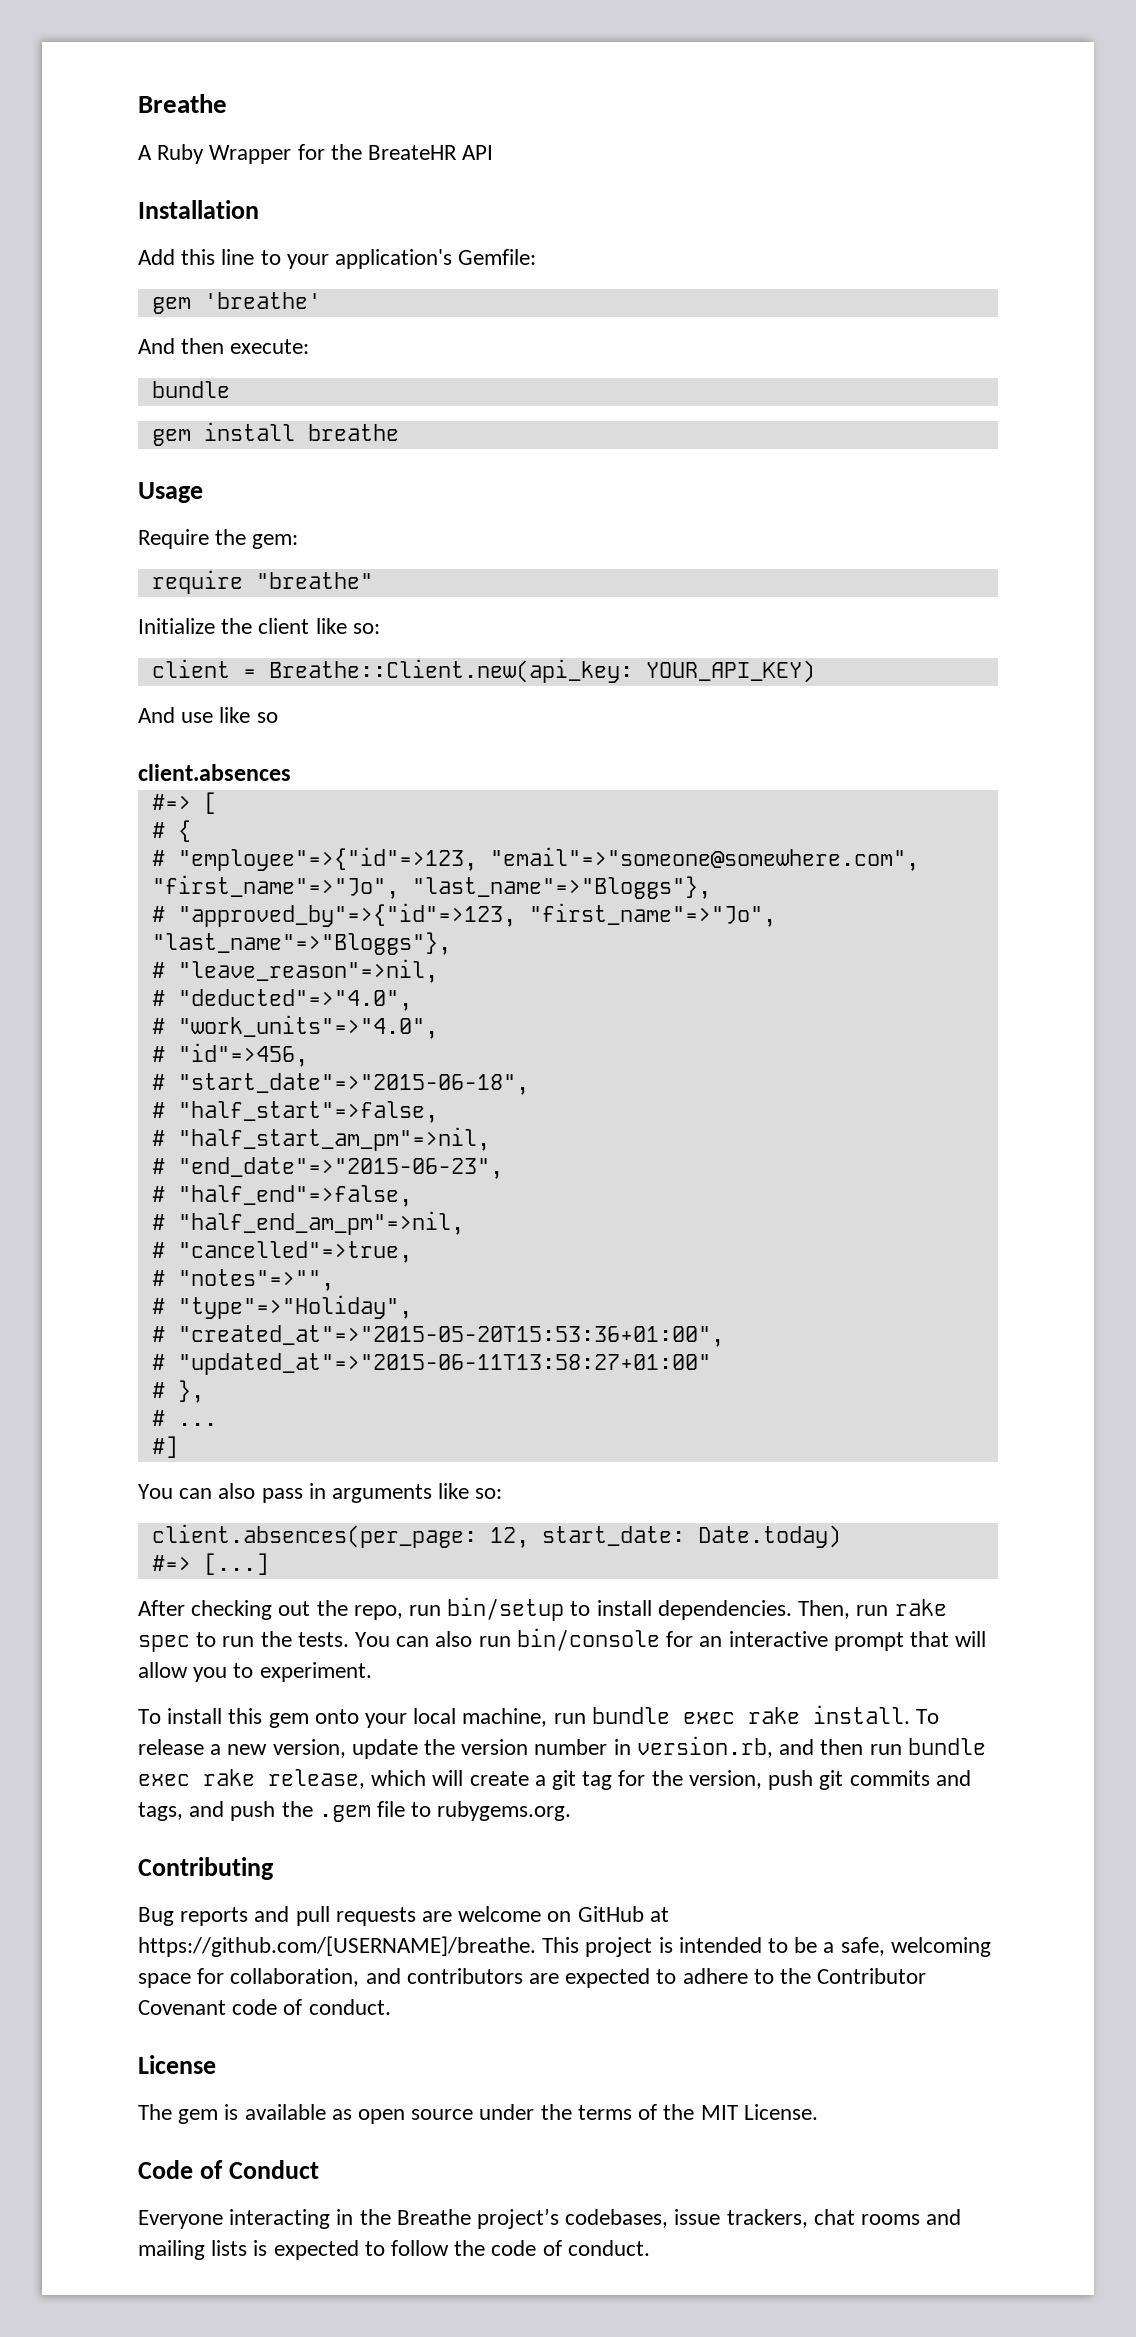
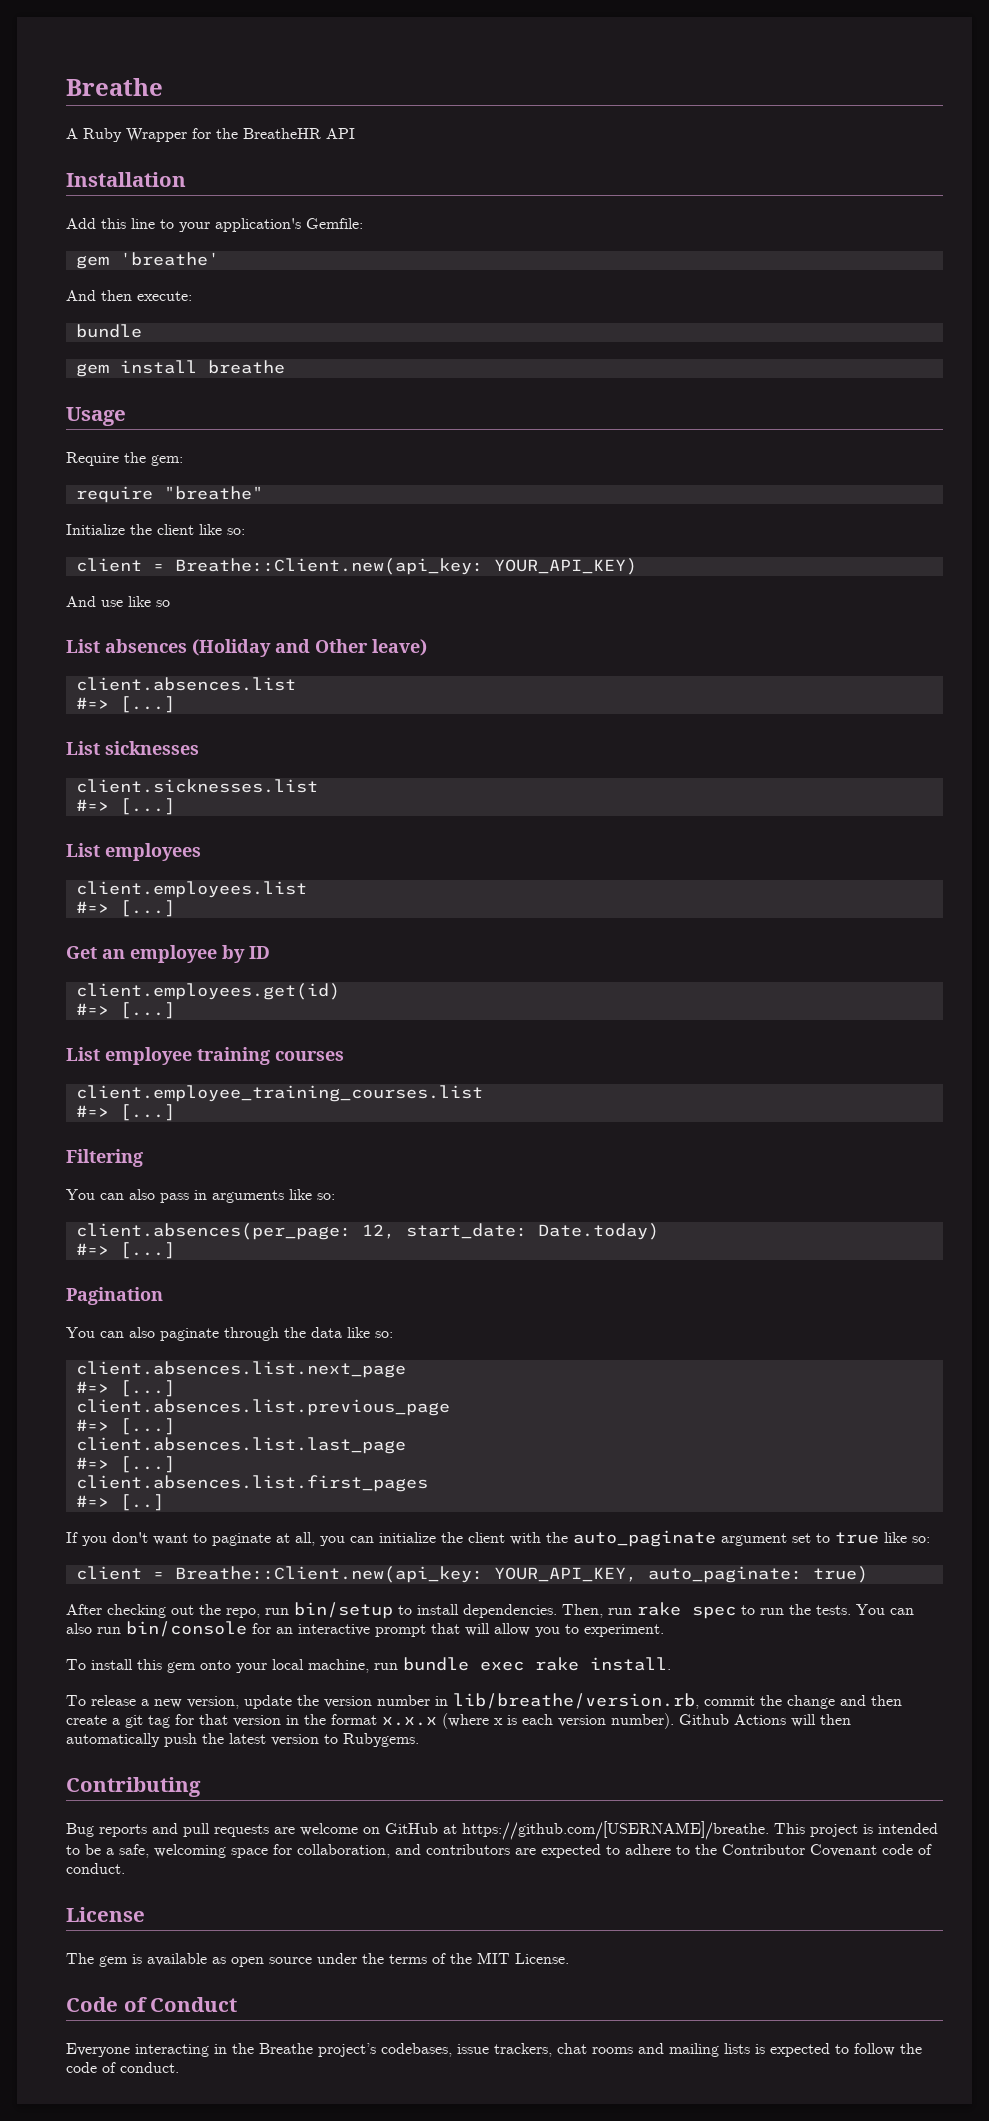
[368,145,458,160] BreateHR -> [243,128,321,139] BreatheHR
[138,764,291,781] [151,792,217,814] [151,820,191,842] [151,847,919,871] [151,875,711,899] [151,903,776,927] [151,932,451,955] [151,959,438,983] [151,989,412,1011] [151,1015,438,1039] [151,1043,308,1067] [151,1073,529,1095] [151,1101,438,1123] [151,1127,490,1151] [151,1157,503,1179] [151,1185,412,1207] [151,1211,464,1235] [151,1241,412,1263] [151,1269,334,1291] [151,1295,412,1319] [151,1325,724,1347] [151,1353,711,1375] [151,1380,204,1403] [151,1410,217,1426] [151,1436,178,1458] client.absences // #=> [ // # { // # "employee"=>{"id"=>123, "email"=>"someone@somewhere.com", "first_name"=>"Jo", "last_name"=>"Bloggs"}, // # "approved_by"=>{"id"=>123, "first_name"=>"Jo", "last_name"=>"Bloggs"}, // # "leave_reason"=>nil, // # "deducted"=>"4.0", // # "work_units"=>"4.0", // # "id"=>456, // # "start_date"=>"2015-06-18", // # "half_start"=>false, // # "half_start_am_pm"=>nil, // # "end_date"=>"2015-06-23", // # "half_end"=>false, // # "half_end_am_pm"=>nil, // # "cancelled"=>true, // # "notes"=>"", // # "type"=>"Holiday", // # "created_at"=>"2015-05-20T15:53:36+01:00", // # "updated_at"=>"2015-06-11T13:58:27+01:00" // # }, // # ... // #] -> [66,639,427,657] [75,677,296,691] [75,696,175,713] [66,741,199,755] [75,779,318,793] [75,798,175,815] [66,843,201,861] [75,881,307,898] [75,900,175,917] [66,945,270,963] [75,983,340,1000] [75,1002,175,1019] [66,1047,344,1065] [75,1085,483,1102] [75,1104,175,1121] [66,1149,143,1167] List absences (Holiday and Other leave) // client.absences.list // #=> [...] // List sicknesses // client.sicknesses.list // #=> [...] // List employees // client.employees.list // #=> [...] // Get an employee by ID // client.employees.get(id) // #=> [...] // List employee training courses // client.employee_training_courses.list // #=> [...] // Filtering
(269, 1564) none -> [66,1287,163,1305] [66,1327,393,1341] [75,1361,406,1378] [75,1380,175,1397] [75,1399,450,1416] [75,1418,175,1435] [75,1437,406,1454] [75,1456,175,1473] [75,1475,428,1492] [75,1494,164,1511] [66,1530,930,1547] [75,1566,868,1583] // Pagination // You can also paginate through the data like so: // client.absences.list.next_page // #=> [...] // client.absences.list.previous_page // #=> [...] // client.absences.list.last_page // #=> [...] // client.absences.list.first_pages // #=> [..] // If you don't want to paginate at all, you can initialize the client with the auto_paginate argument set to true like so: // client = Breathe::Client.new(api_key: YOUR_API_KEY, auto_paginate: true)
(910, 1714) none -> (671, 1664) //
[636,1736,986,1758] [138,1769,464,1789] version.rb, and then run bundle exec rake release, which will -> [453,1693,902,1709] lib/breathe/version.rb, commit the change and then
[651,1770,971,1790] [138,1801,572,1822] the version, push git commits and tags, and push the .gem file to rubygems.org. -> [199,1713,851,1729] [66,1733,419,1747] that version in the format x.x.x (where x is each version number). Github Actions will then automatically push the latest version to Rubygems.

